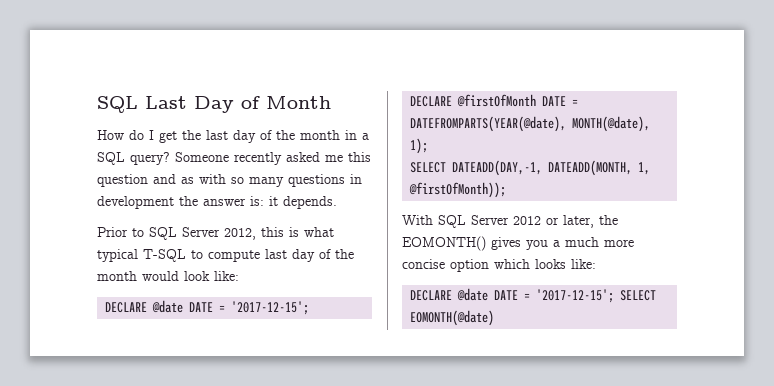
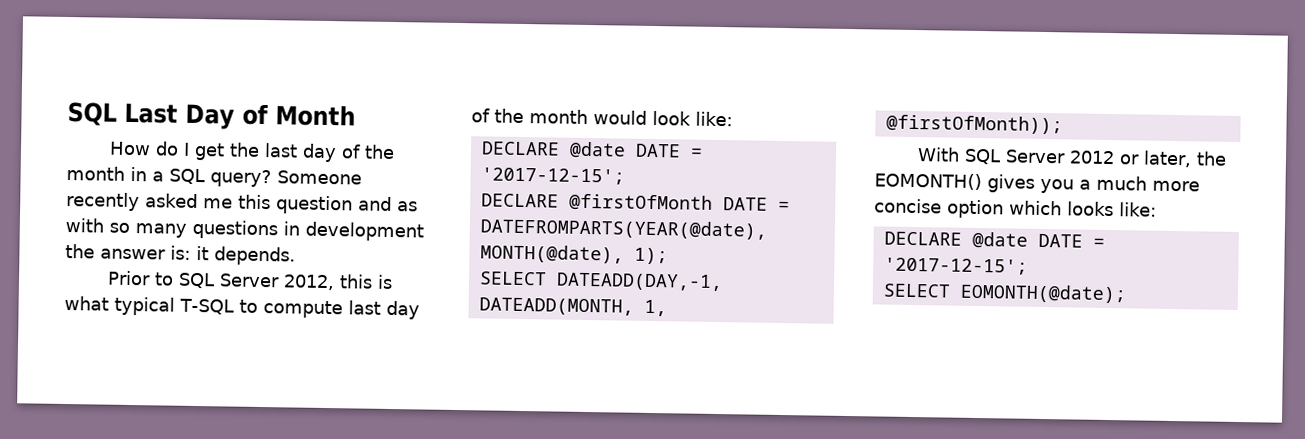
[620,290,657,301] [410,310,495,326] SELECT EOMONTH(@date) -> [882,283,1127,304] // SELECT EOMONTH(@date);

